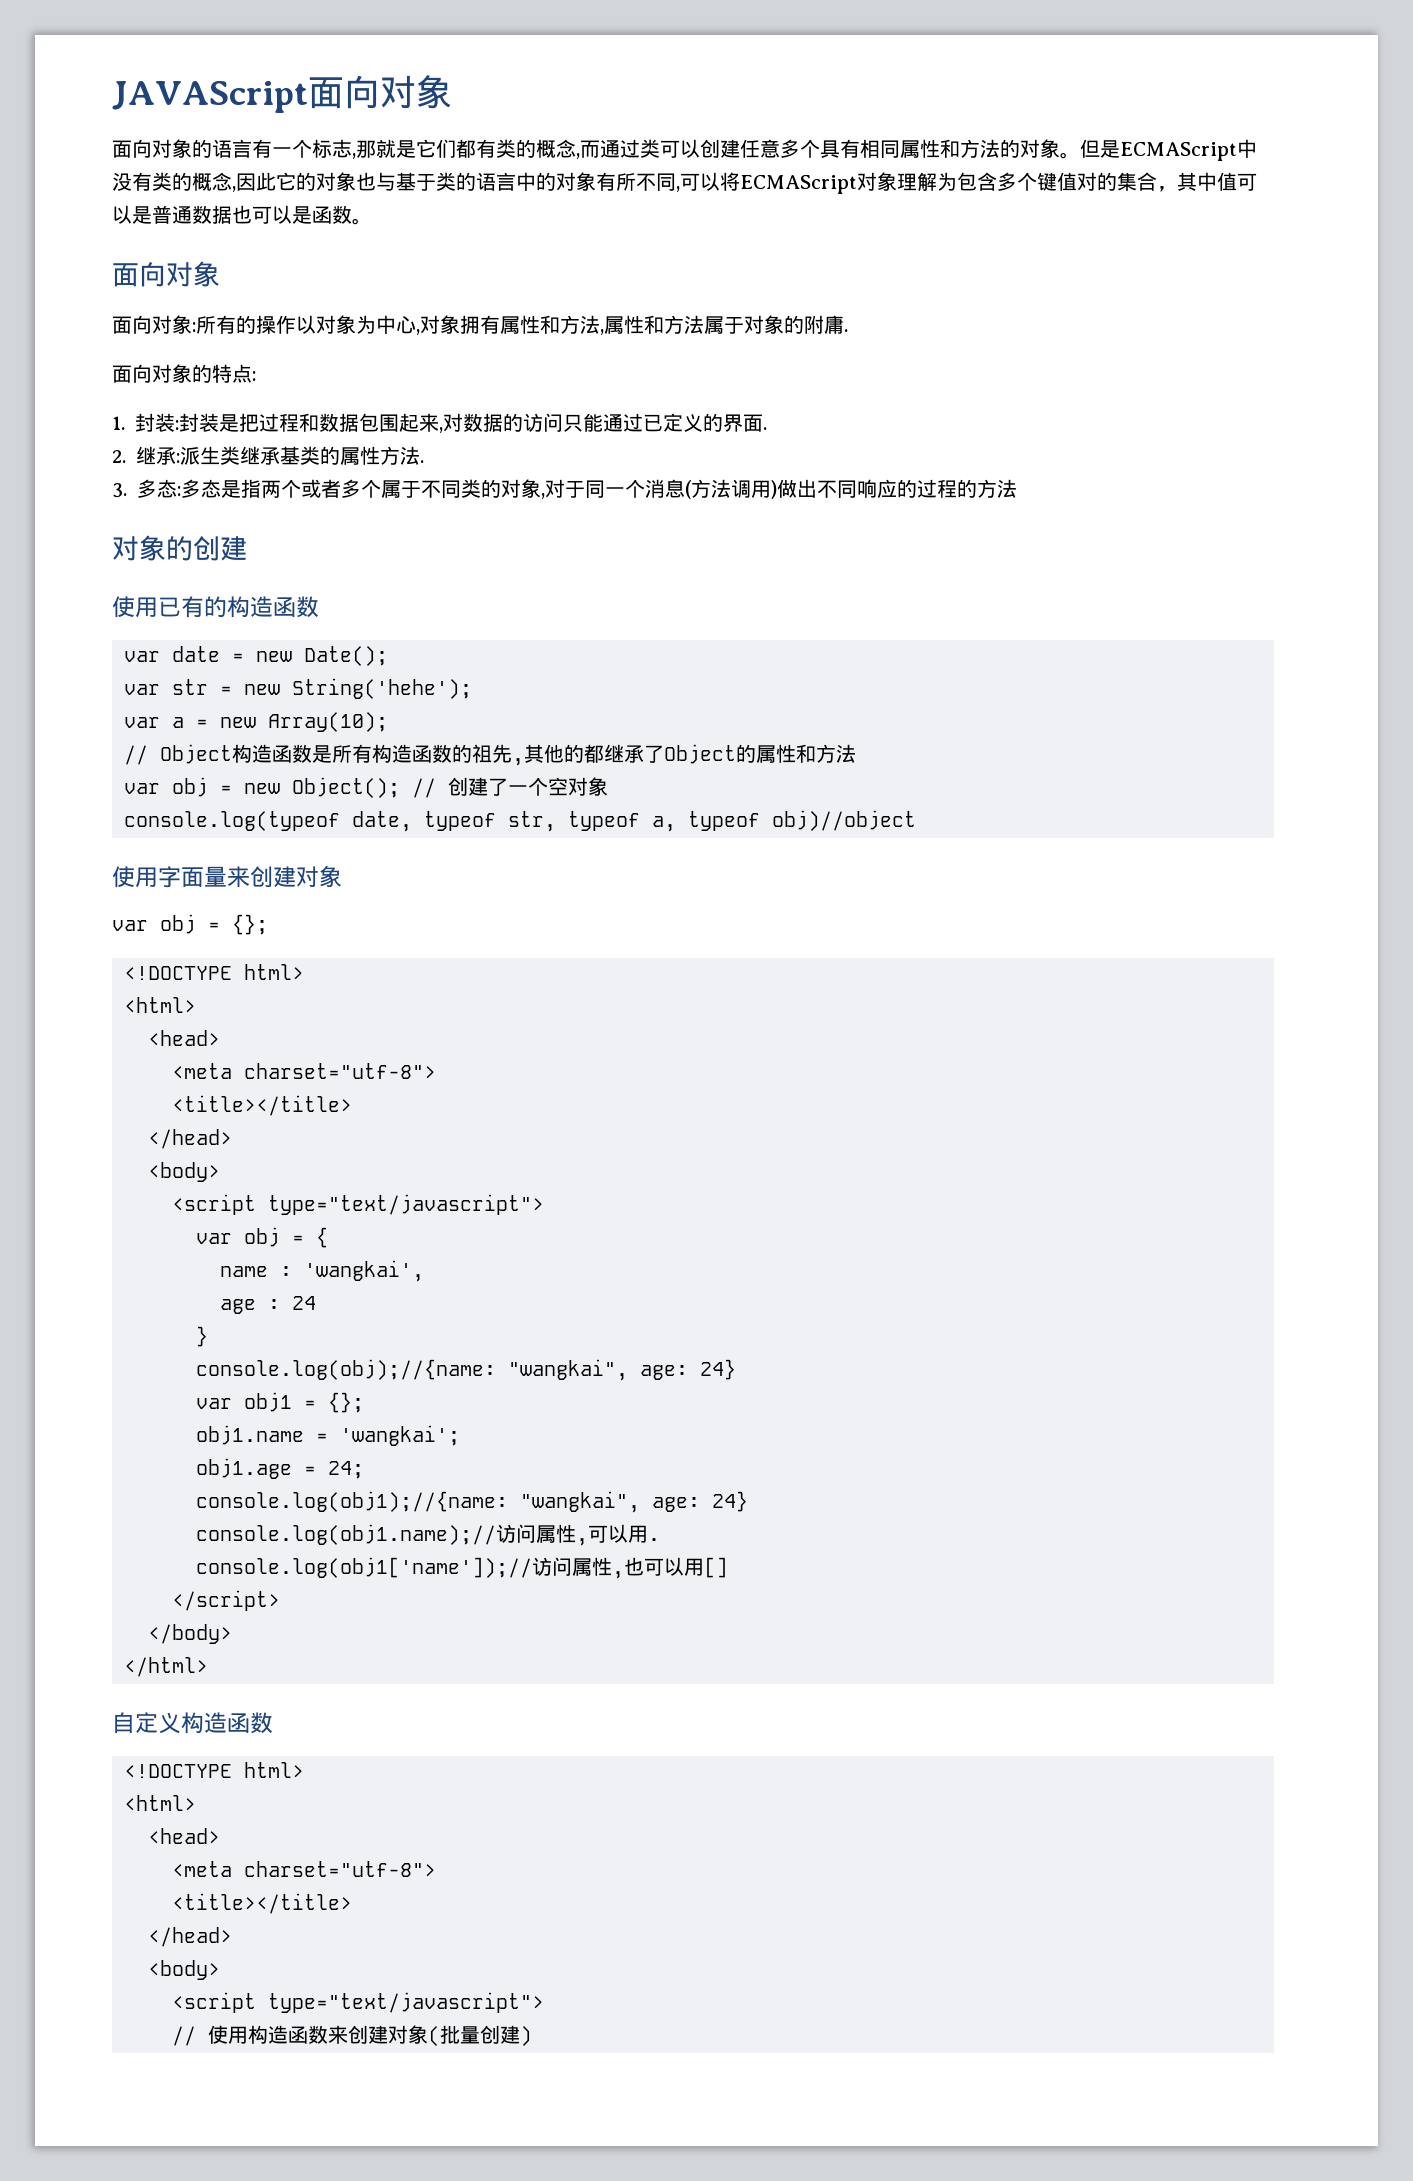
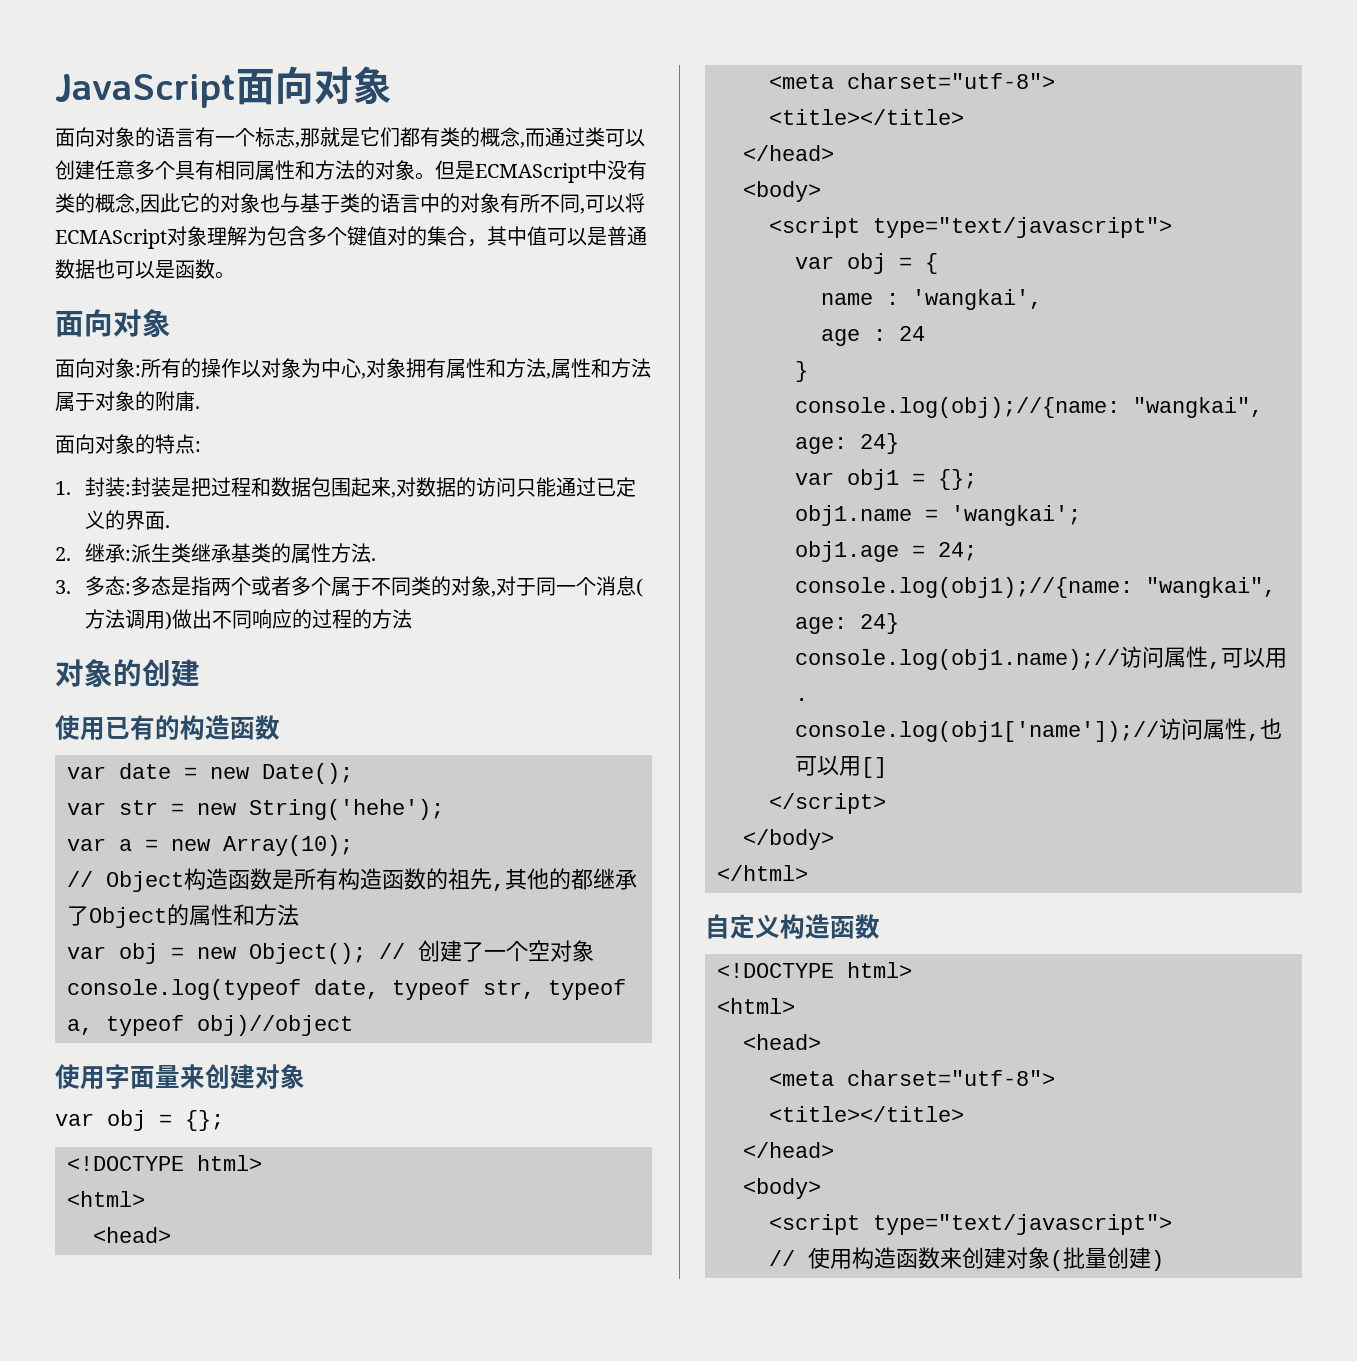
[112,81,308,113] JAVAScript -> [55,74,236,108] JavaScript

